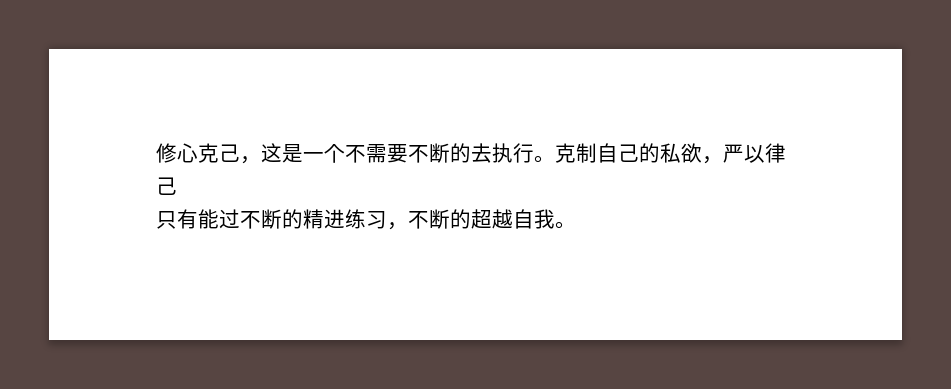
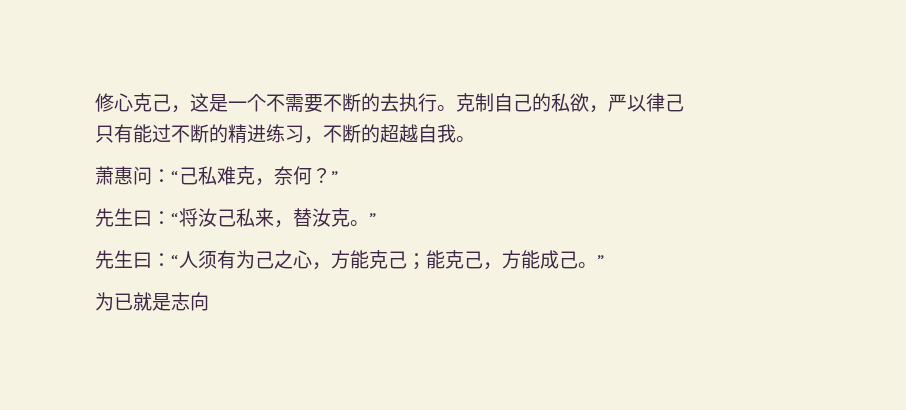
(576, 225) none -> [95,166,339,186] [95,208,377,228] [95,250,605,270] [95,292,209,311] // 萧惠问：“己私难克，奈何？” // 先生曰：“将汝己私来，替汝克。” // 先生曰：“人须有为己之心，方能克己；能克己，方能成己。” // 为已就是志向

